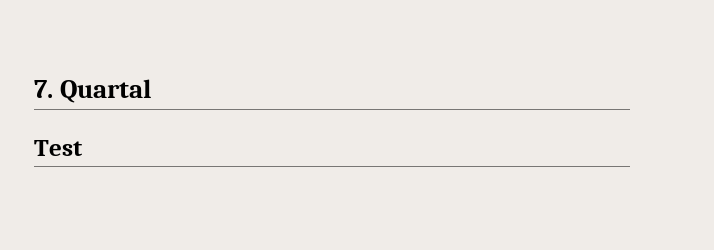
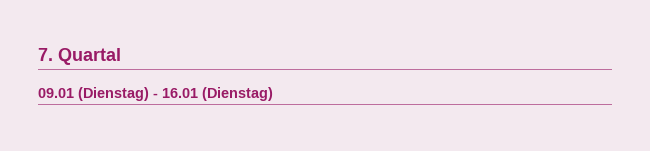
[34,140,83,156] Test -> [38,87,273,101] 09.01 (Dienstag) - 16.01 (Dienstag)

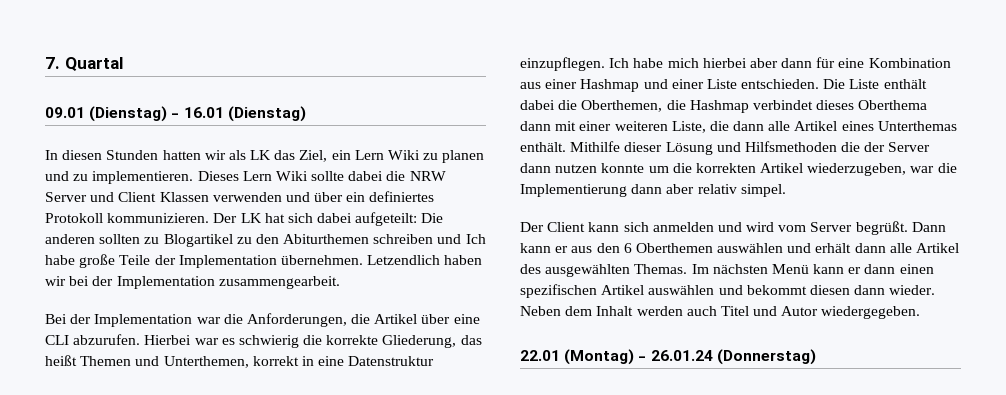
(273, 94) none -> [45,150,485,163] [45,171,446,184] [45,191,435,202] [45,212,444,226] [45,234,486,247] [45,254,483,268] [45,276,340,289] [45,313,480,327] [45,334,482,348] [45,355,435,368] [520,57,951,71] [520,79,927,92] [520,100,928,113] [520,121,957,133] [520,141,931,155] [520,163,957,176] [520,184,786,197] [520,221,946,235] [520,243,960,253] [520,264,934,277] [520,284,936,298] [520,306,921,319] [520,349,816,365] // In diesen Stunden hatten wir als LK das Ziel, ein Lern Wiki zu planen und zu implementieren. Dieses Lern Wiki sollte dabei die NRW Server und Client Klassen verwenden und über ein definiertes Protokoll kommunizieren. Der LK hat sich dabei aufgeteilt: Die anderen sollten zu Blogartikel zu den Abiturthemen schreiben und Ich habe große Teile der Implementation übernehmen. Letzendlich haben wir bei der Implementation zusammengearbeit. // Bei der Implementation war die Anforderungen, die Artikel über eine CLI abzurufen. Hierbei war es schwierig die korrekte Gliederung, das heißt Themen und Unterthemen, korrekt in eine Datenstruktur einzupflegen. Ich habe mich hierbei aber dann für eine Kombination aus einer Hashmap und einer Liste entschieden. Die Liste enthält dabei die Oberthemen, die Hashmap verbindet dieses Oberthema dann mit einer weiteren Liste, die dann alle Artikel eines Unterthemas enthält. Mithilfe dieser Lösung und Hilfsmethoden die der Server dann nutzen konnte um die korrekten Artikel wiederzugeben, war die Implementierung dann aber relativ simpel. // Der Client kann sich anmelden und wird vom Server begrüßt. Dann kann er aus den 6 Oberthemen auswählen und erhält dann alle Artikel des ausgewählten Themas. Im nächsten Menü kann er dann einen spezifischen Artikel auswählen und bekommt diesen dann wieder. Neben dem Inhalt werden auch Titel und Autor wiedergegeben. // 22.01 (Montag) - 26.01.24 (Donnerstag)

